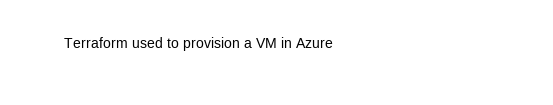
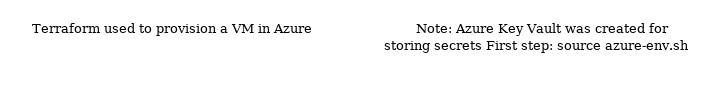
(333, 43) none -> [416,23,670,36] [384,40,689,53] // Note: Azure Key Vault was created for storing secrets First step: source azure-env.sh

